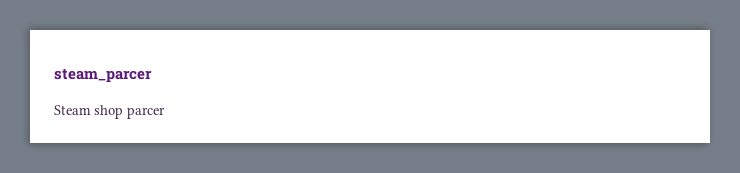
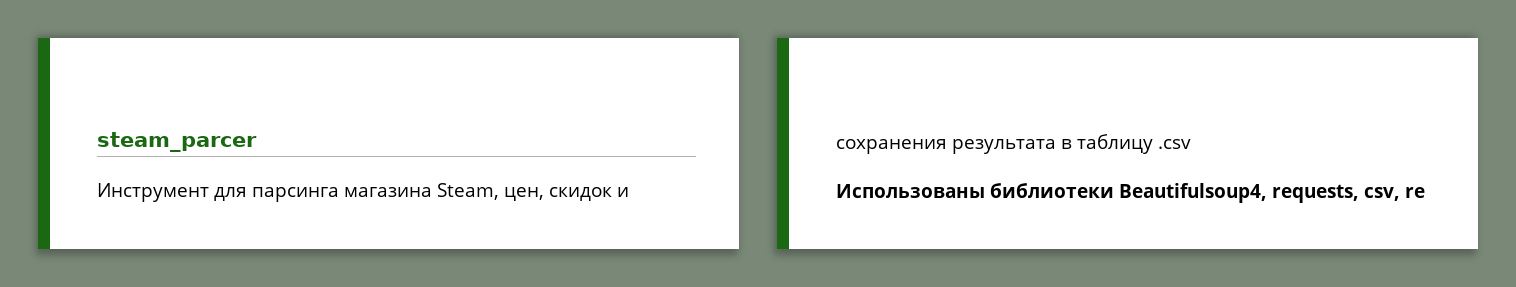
[54,105,165,119] Steam shop parcer -> [97,183,629,202] [836,134,1191,154] [836,183,1425,203] Инструмент для парсинга магазина Steam, цен, скидок и сохранения результата в таблицу .csv // Использованы библиотеки Beautifulsoup4, requests, csv, re

